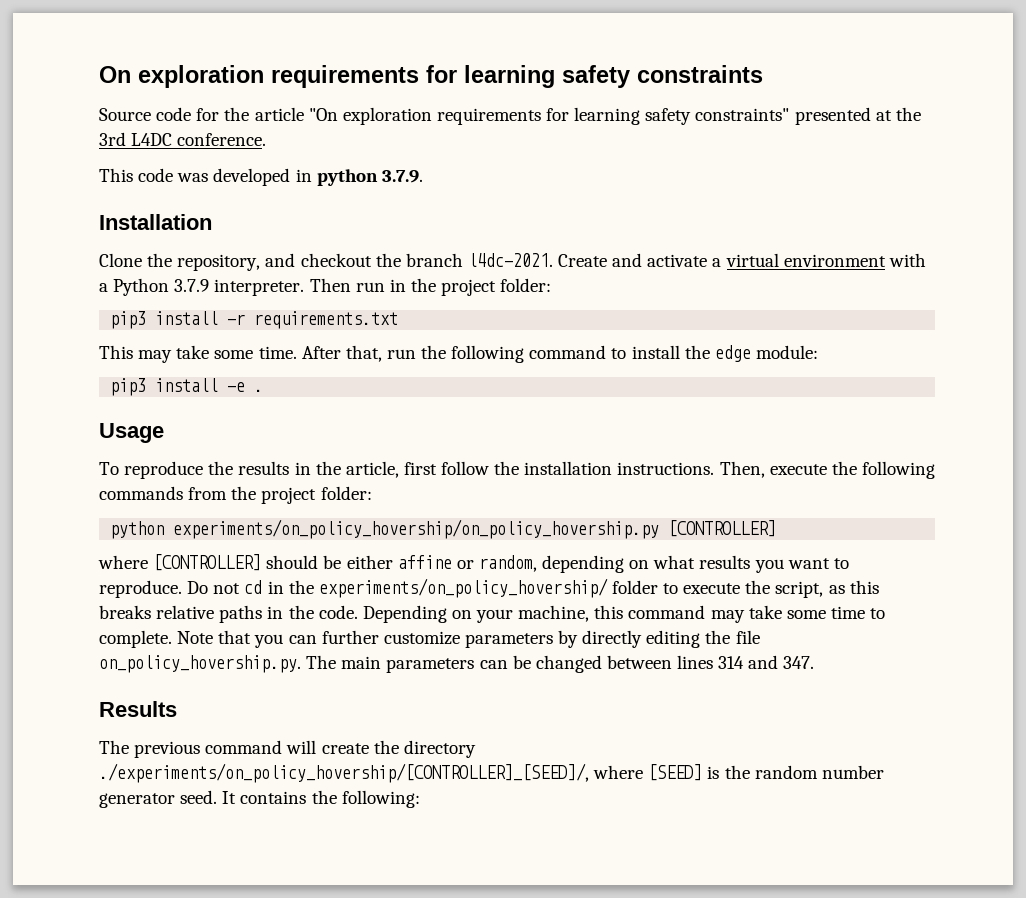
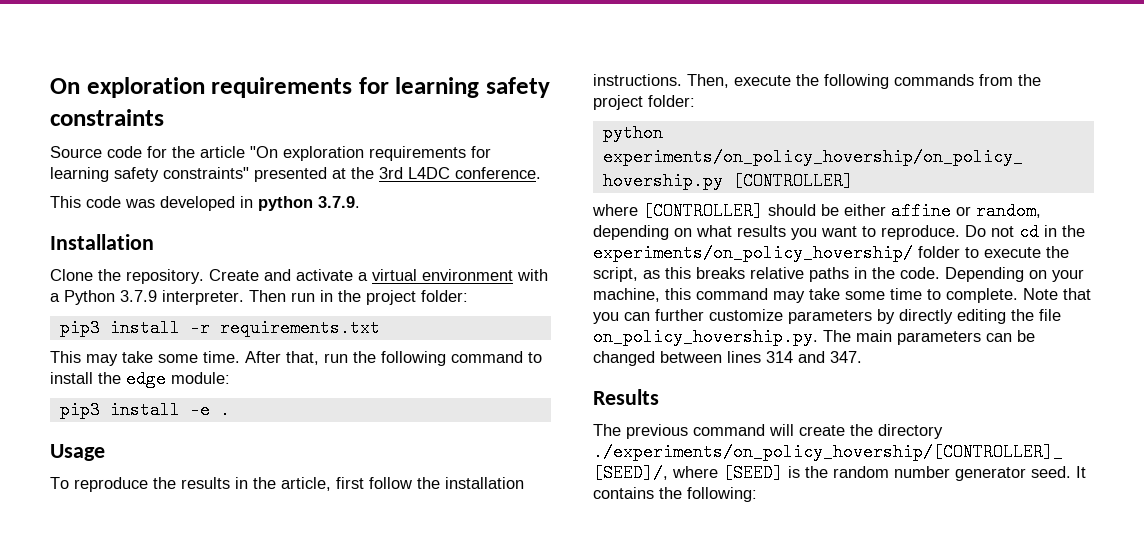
[177,253,553,271] repository, and checkout the branch l4dc-2021. -> [126,269,204,284] repository.

